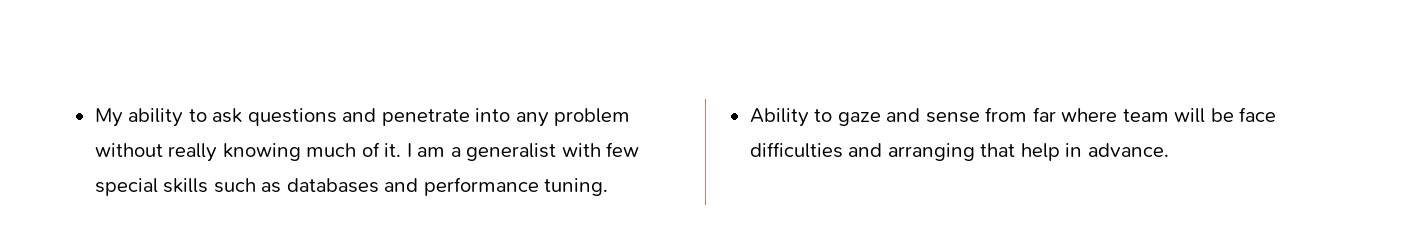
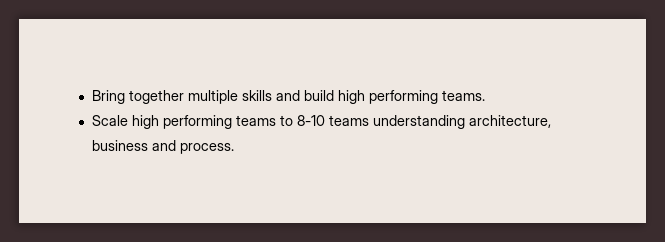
[94,108,631,127] [94,142,640,162] [94,177,609,196] [749,107,1277,127] [749,142,1169,161] My ability to ask questions and penetrate into any problem without really knowing much of it. I am a generalist with few special skills such as databases and performance tuning. // Ability to gaze and sense from far where team will be face difficulties and arranging that help in advance. -> [91,90,485,104] [91,115,551,129] [91,140,234,154] Bring together multiple skills and build high performing teams. // Scale high performing teams to 8-10 teams understanding architecture, business and process.

